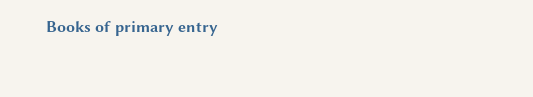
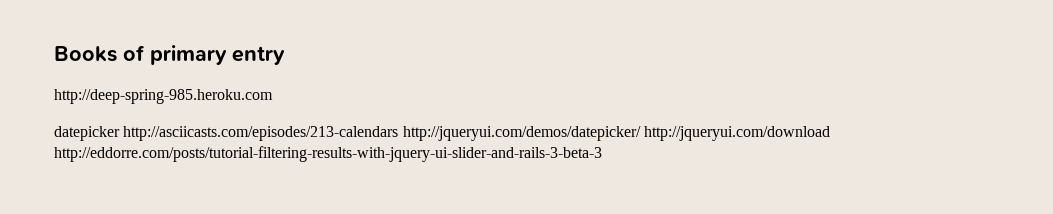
(218, 29) none -> [54,89,273,104] [54,126,830,141] [54,146,602,162] // http://deep-spring-985.heroku.com // datepicker http://asciicasts.com/episodes/213-calendars http://jqueryui.com/demos/datepicker/ http://jqueryui.com/download http://eddorre.com/posts/tutorial-filtering-results-with-jquery-ui-slider-and-rails-3-beta-3

